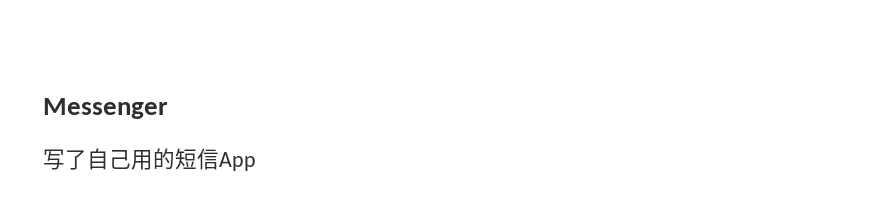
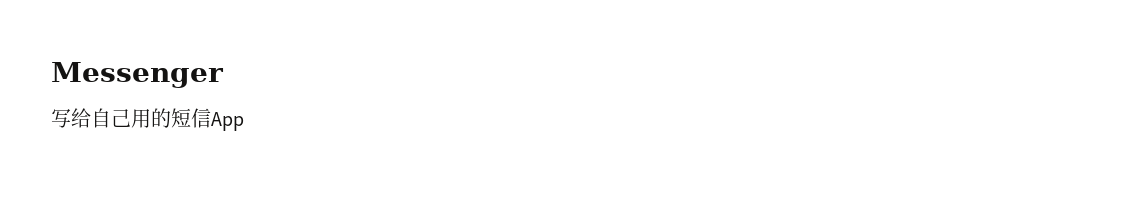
[65,150,87,170] 了 -> [71,108,91,128] 给

